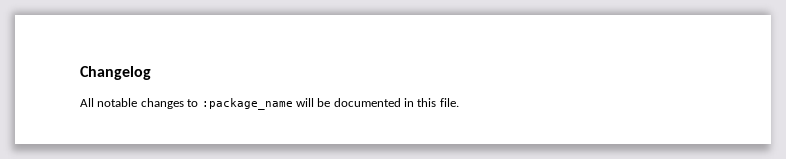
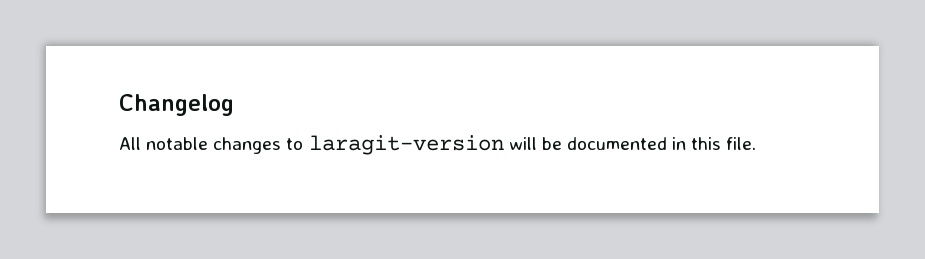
[201,98,293,110] :package_name -> [308,135,504,155] laragit-version

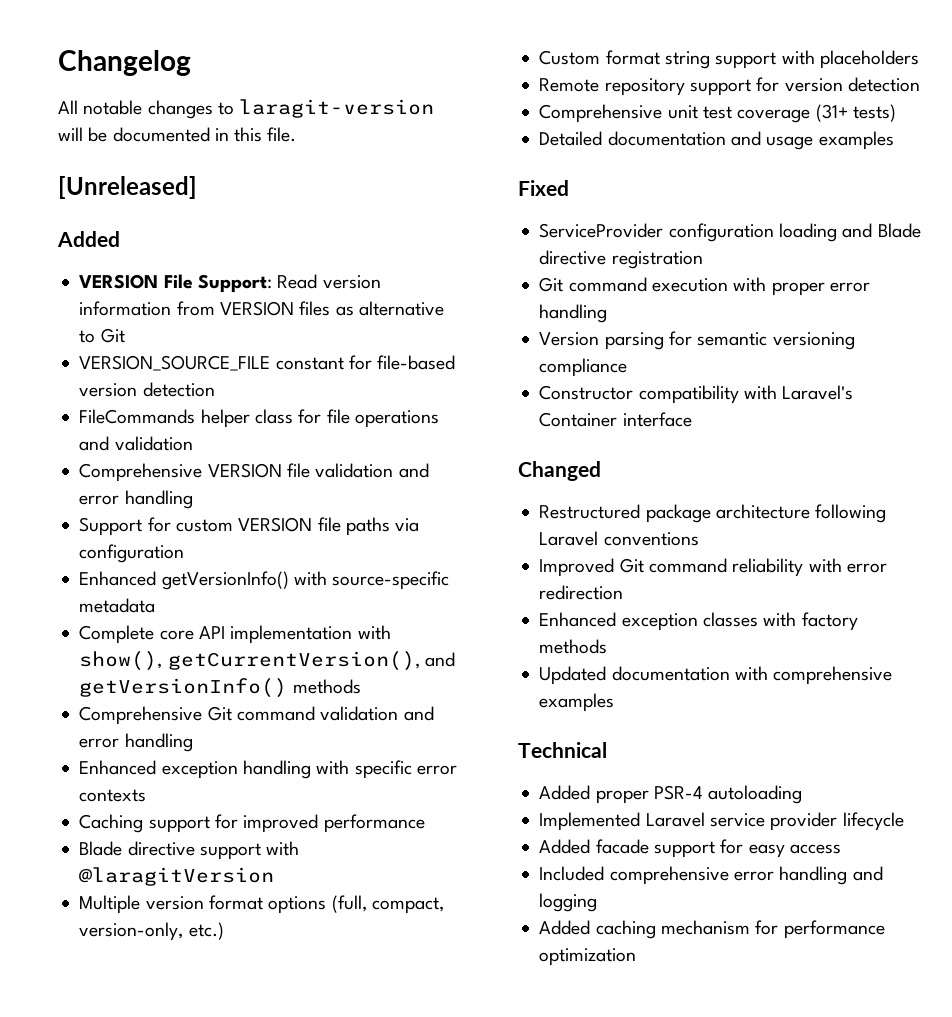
(757, 143) none -> [58,176,197,199] [57,231,120,247] [79,274,381,293] [79,301,444,316] [79,328,125,343] [79,355,456,371] [79,382,215,397] [79,409,439,428] [79,436,193,451] [79,463,429,482] [79,490,193,509] [79,517,420,536] [79,544,185,563] [79,571,450,590] [79,598,156,613] [79,625,391,644] [79,651,455,671] [79,678,361,698] [79,706,434,725] [79,733,193,752] [79,760,457,779] [79,789,147,802] [79,814,425,833] [79,841,300,860] [79,867,275,886] [79,895,444,914] [79,922,224,941] [539,50,919,69] [539,77,920,96] [539,104,896,123] [539,131,894,150] [518,180,569,196] [539,223,921,242] [539,250,703,269] [539,277,870,296] [539,304,608,323] [539,331,855,350] [539,358,628,377] [539,385,854,404] [539,412,692,427] [518,461,601,481] [539,504,887,523] [539,531,699,546] [539,558,887,577] [539,585,624,600] [539,612,858,631] [539,639,608,654] [539,666,893,685] [539,693,615,712] [518,742,607,758] [539,785,803,804] [539,812,904,831] [539,839,841,858] [539,866,883,885] [539,893,598,912] [539,920,885,939] [539,948,637,966] // [Unreleased] // Added // VERSION File Support: Read version information from VERSION files as alternative to Git // VERSION_SOURCE_FILE constant for file-based version detection // FileCommands helper class for file operations and validation // Comprehensive VERSION file validation and error handling // Support for custom VERSION file paths via configuration // Enhanced getVersionInfo() with source-specific metadata // Complete core API implementation with show(), getCurrentVersion(), and getVersionInfo() methods // Comprehensive Git command validation and error handling // Enhanced exception handling with specific error contexts // Caching support for improved performance // Blade directive support with @laragitVersion // Multiple version format options (full, compact, version-only, etc.) // Custom format string support with placeholders // Remote repository support for version detection // Comprehensive unit test coverage (31+ tests) // Detailed documentation and usage examples // Fixed // ServiceProvider configuration loading and Blade directive registration // Git command execution with proper error handling // Version parsing for semantic versioning compliance // Constructor compatibility with Laravel's Container interface // Changed // Restructured package architecture following Laravel conventions // Improved Git command reliability with error redirection // Enhanced exception classes with factory methods // Updated documentation with comprehensive examples // Technical // Added proper PSR-4 autoloading // Implemented Laravel service provider lifecycle // Added facade support for easy access // Included comprehensive error handling and logging // Added caching mechanism for performance optimization

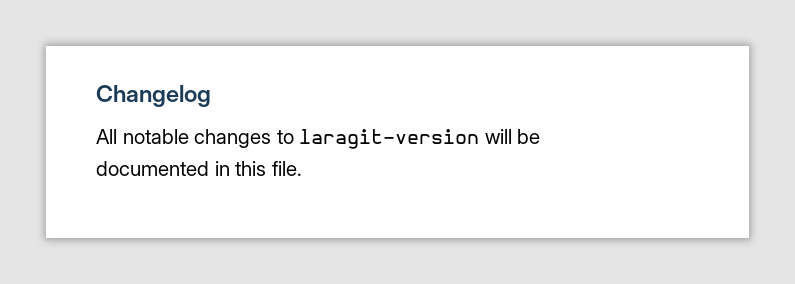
[58,176,197,199] [57,231,120,247] [79,274,381,293] [79,301,444,316] [79,328,125,343] [79,355,456,371] [79,382,215,397] [79,409,439,428] [79,436,193,451] [79,463,429,482] [79,490,193,509] [79,517,420,536] [79,544,185,563] [79,571,450,590] [79,598,156,613] [79,625,391,644] [79,651,455,671] [79,678,361,698] [79,706,434,725] [79,733,193,752] [79,760,457,779] [79,789,147,802] [79,814,425,833] [79,841,300,860] [79,867,275,886] [79,895,444,914] [79,922,224,941] [539,50,919,69] [539,77,920,96] [539,104,896,123] [539,131,894,150] [518,180,569,196] [539,223,921,242] [539,250,703,269] [539,277,870,296] [539,304,608,323] [539,331,855,350] [539,358,628,377] [539,385,854,404] [539,412,692,427] [518,461,601,481] [539,504,887,523] [539,531,699,546] [539,558,887,577] [539,585,624,600] [539,612,858,631] [539,639,608,654] [539,666,893,685] [539,693,615,712] [518,742,607,758] [539,785,803,804] [539,812,904,831] [539,839,841,858] [539,866,883,885] [539,893,598,912] [539,920,885,939] [539,948,637,966] // [Unreleased] // Added // VERSION File Support: Read version information from VERSION files as alternative to Git // VERSION_SOURCE_FILE constant for file-based version detection // FileCommands helper class for file operations and validation // Comprehensive VERSION file validation and error handling // Support for custom VERSION file paths via configuration // Enhanced getVersionInfo() with source-specific metadata // Complete core API implementation with show(), getCurrentVersion(), and getVersionInfo() methods // Comprehensive Git command validation and error handling // Enhanced exception handling with specific error contexts // Caching support for improved performance // Blade directive support with @laragitVersion // Multiple version format options (full, compact, version-only, etc.) // Custom format string support with placeholders // Remote repository support for version detection // Comprehensive unit test coverage (31+ tests) // Detailed documentation and usage examples // Fixed // ServiceProvider configuration loading and Blade directive registration // Git command execution with proper error handling // Version parsing for semantic versioning compliance // Constructor compatibility with Laravel's Container interface // Changed // Restructured package architecture following Laravel conventions // Improved Git command reliability with error redirection // Enhanced exception classes with factory methods // Updated documentation with comprehensive examples // Technical // Added proper PSR-4 autoloading // Implemented Laravel service provider lifecycle // Added facade support for easy access // Included comprehensive error handling and logging // Added caching mechanism for performance optimization -> (302, 168) none

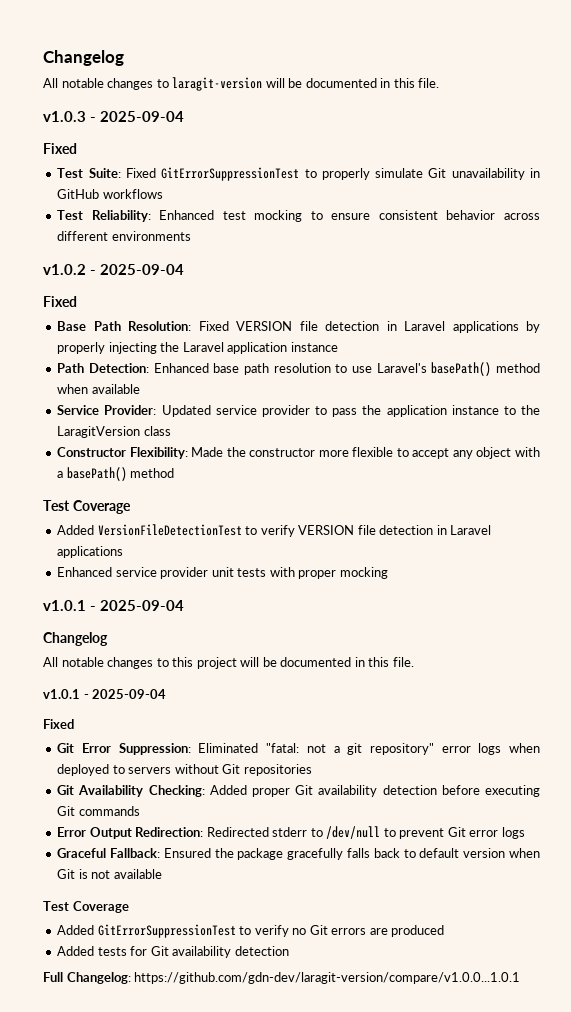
(302, 168) none -> [43,111,185,122] [43,143,77,154] [57,167,540,181] [57,189,163,199] [57,210,540,222] [57,231,191,241] [43,264,185,275] [43,296,77,307] [57,321,540,333] [57,342,338,354] [57,362,541,376] [57,384,140,394] [57,405,540,417] [57,426,171,438] [57,447,540,459] [57,467,175,481] [43,500,131,514] [57,524,492,537] [57,546,124,558] [57,567,388,579] [43,600,185,611] [43,632,108,646] [43,657,414,669] [43,689,167,699] [43,719,74,729] [57,743,540,755] [57,764,312,776] [57,785,540,797] [57,806,140,816] [57,826,525,839] [57,848,541,860] [57,869,162,879] [43,901,129,913] [57,924,445,938] [57,946,289,958] [43,972,521,984] // v1.0.3 - 2025-09-04 // Fixed // Test Suite: Fixed GitErrorSuppressionTest to properly simulate Git unavailability in GitHub workflows // Test Reliability: Enhanced test mocking to ensure consistent behavior across different environments // v1.0.2 - 2025-09-04 // Fixed // Base Path Resolution: Fixed VERSION file detection in Laravel applications by properly injecting the Laravel application instance // Path Detection: Enhanced base path resolution to use Laravel's basePath() method when available // Service Provider: Updated service provider to pass the application instance to the LaragitVersion class // Constructor Flexibility: Made the constructor more flexible to accept any object with a basePath() method // Test Coverage // Added VersionFileDetectionTest to verify VERSION file detection in Laravel applications // Enhanced service provider unit tests with proper mocking // v1.0.1 - 2025-09-04 // Changelog // All notable changes to this project will be documented in this file. // v1.0.1 - 2025-09-04 // Fixed // Git Error Suppression: Eliminated "fatal: not a git repository" error logs when deployed to servers without Git repositories // Git Availability Checking: Added proper Git availability detection before executing Git commands // Error Output Redirection: Redirected stderr to /dev/null to prevent Git error logs // Graceful Fallback: Ensured the package gracefully falls back to default version when Git is not available // Test Coverage // Added GitErrorSuppressionTest to verify no Git errors are produced // Added tests for Git availability detection // Full Changelog: https://github.com/gdn-dev/laragit-version/compare/v1.0.0...1.0.1

